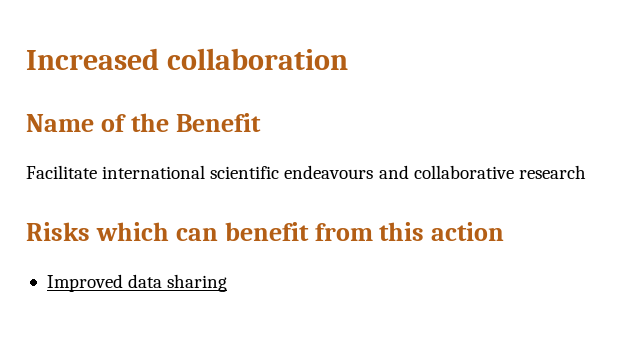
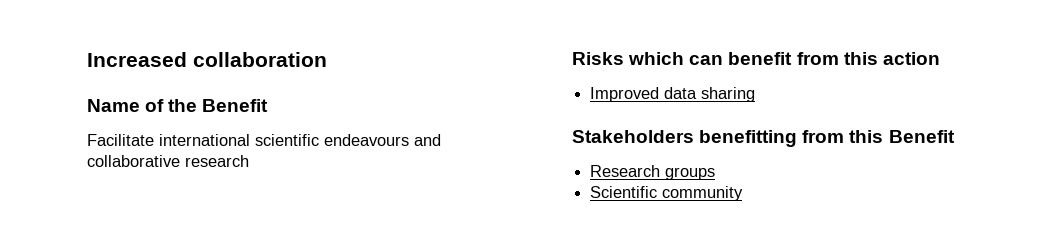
(228, 283) none -> [572,130,955,147] [590,165,716,180] [590,186,744,201] // Stakeholders benefitting from this Benefit // Research groups // Scientific community

